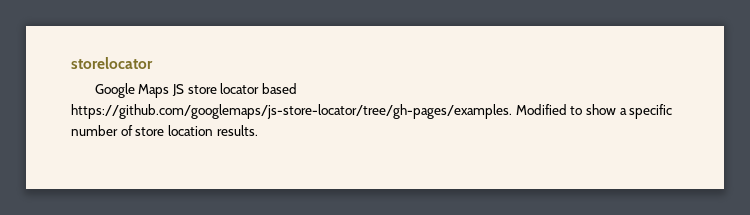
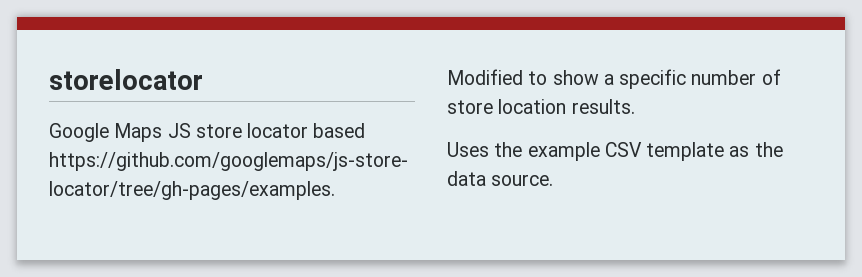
(258, 130) none -> [447,142,783,161] [447,171,554,186] // Uses the example CSV template as the data source.

